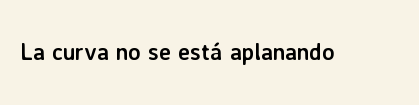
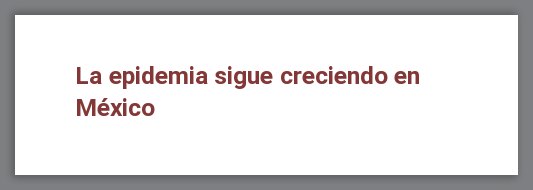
[52,42,335,65] curva no se está aplanando -> [108,66,421,89] [75,98,155,116] epidemia sigue creciendo en México

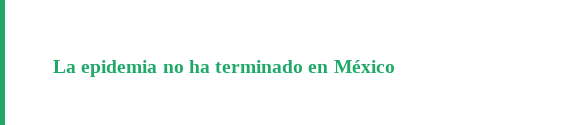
[214,66,388,89] sigue creciendo -> [162,60,304,73] no ha terminado

